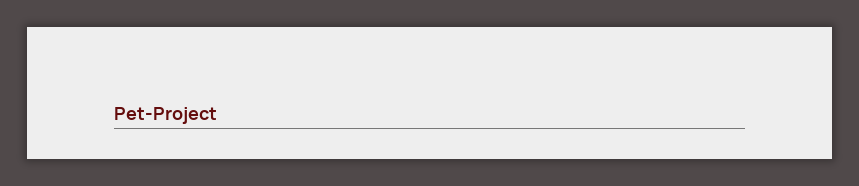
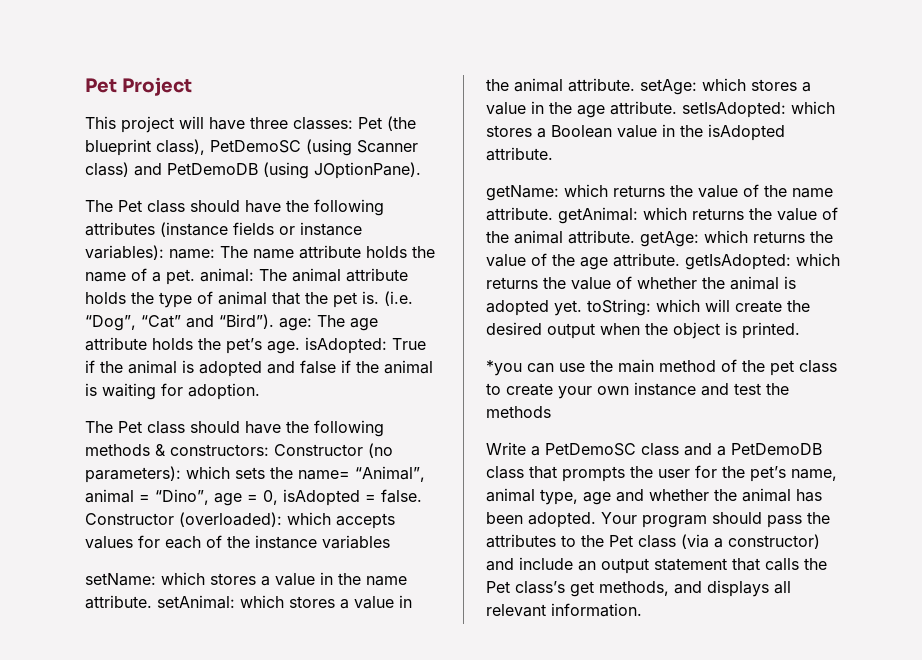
[114,107,217,124] Pet-Project -> [85,77,192,96] [85,116,416,133] [85,139,418,156] [85,162,421,179] [85,199,384,216] [85,222,362,237] [85,245,435,260] [85,268,408,285] [85,291,413,308] [85,314,378,331] [85,337,426,354] [85,360,433,377] [85,383,260,400] [85,420,384,437] [85,443,393,458] [85,466,425,483] [85,489,422,506] [85,512,395,529] [85,535,390,549] [85,572,407,586] [85,595,412,609] [486,78,811,95] [486,101,835,118] [486,124,785,141] [486,147,553,161] [486,184,833,201] [486,207,838,224] [486,230,833,247] [486,253,840,270] [486,276,796,290] [486,299,810,316] [486,322,800,339] [486,359,837,376] [486,382,789,399] [486,406,551,418] [486,442,822,456] [486,465,837,482] [486,488,822,505] [486,512,830,528] [486,534,820,549] [486,557,827,574] [486,580,791,597] [486,603,642,617] Pet Project // This project will have three classes: Pet (the blueprint class), PetDemoSC (using Scanner class) and PetDemoDB (using JOptionPane). // The Pet class should have the following attributes (instance fields or instance variables): name: The name attribute holds the name of a pet. animal: The animal attribute holds the type of animal that the pet is. (i.e. “Dog”, “Cat” and “Bird”). age: The age attribute holds the pet’s age. isAdopted: True if the animal is adopted and false if the animal is waiting for adoption. // The Pet class should have the following methods & constructors: Constructor (no parameters): which sets the name= “Animal”, animal = “Dino”, age = 0, isAdopted = false. Constructor (overloaded): which accepts values for each of the instance variables // setName: which stores a value in the name attribute. setAnimal: which stores a value in the animal attribute. setAge: which stores a value in the age attribute. setIsAdopted: which stores a Boolean value in the isAdopted attribute. // getName: which returns the value of the name attribute. getAnimal: which returns the value of the animal attribute. getAge: which returns the value of the age attribute. getIsAdopted: which returns the value of whether the animal is adopted yet. toString: which will create the desired output when the object is printed. // *you can use the main method of the pet class to create your own instance and test the methods // Write a PetDemoSC class and a PetDemoDB class that prompts the user for the pet’s name, animal type, age and whether the animal has been adopted. Your program should pass the attributes to the Pet class (via a constructor) and include an output statement that calls the Pet class’s get methods, and displays all relevant information.

